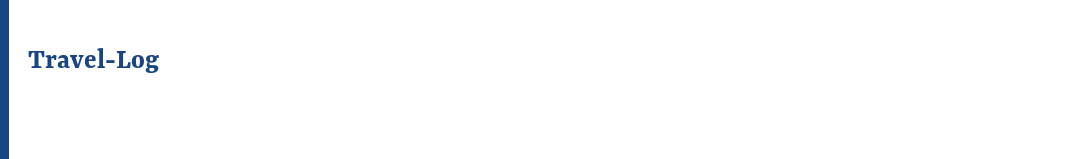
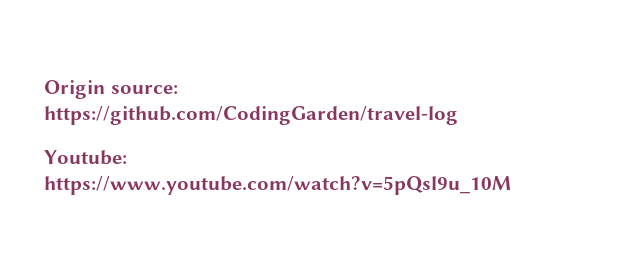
[28,48,159,73] Travel-Log -> [44,80,178,99] [44,106,458,125] [44,150,127,165] [44,176,511,195] Origin source: https://github.com/CodingGarden/travel-log // Youtube: https://www.youtube.com/watch?v=5pQsl9u_10M

